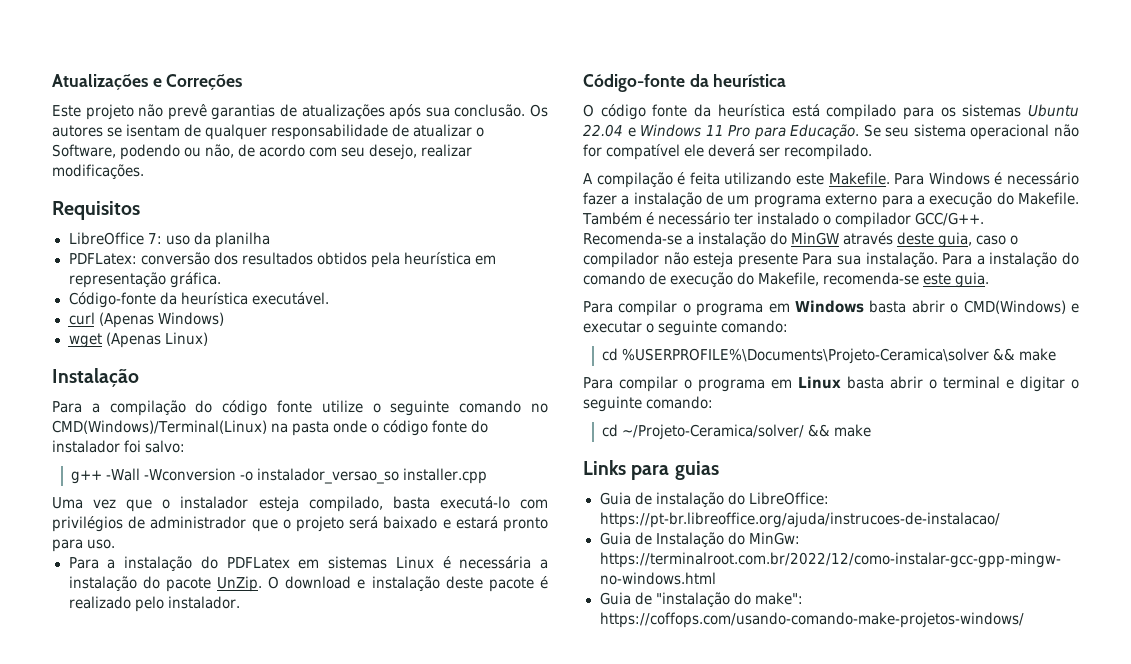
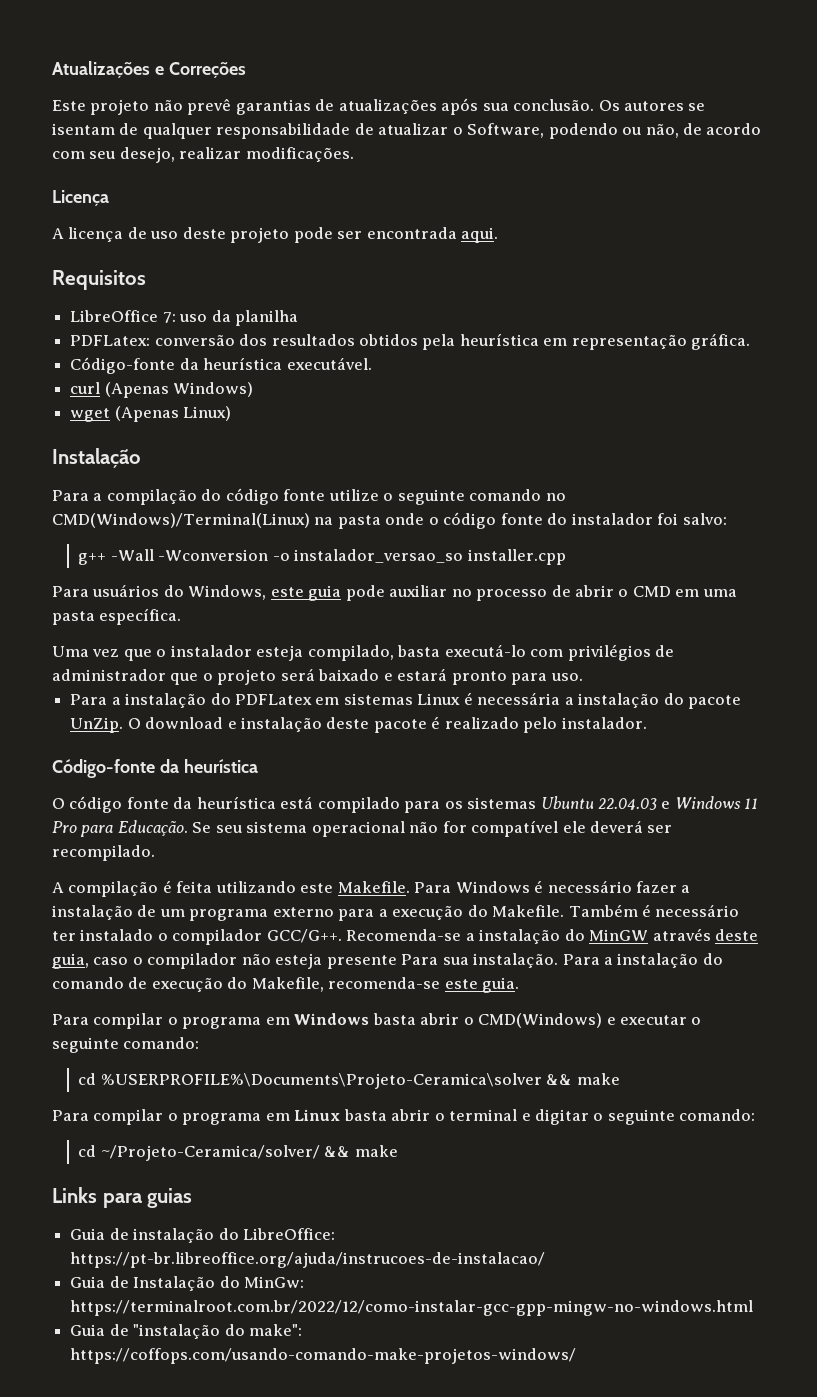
(144, 171) none -> [52,190,109,206] [52,227,499,243] // Licença // A licença de uso deste projeto pode ser encontrada aqui.
(488, 476) none -> [52,584,737,601] [52,608,182,625] // Para usuários do Windows, este guia pode auxiliar no processo de abrir o CMD em uma pasta específica.
[583,124,623,137] 22.04 -> [598,798,658,810] 22.04.03

